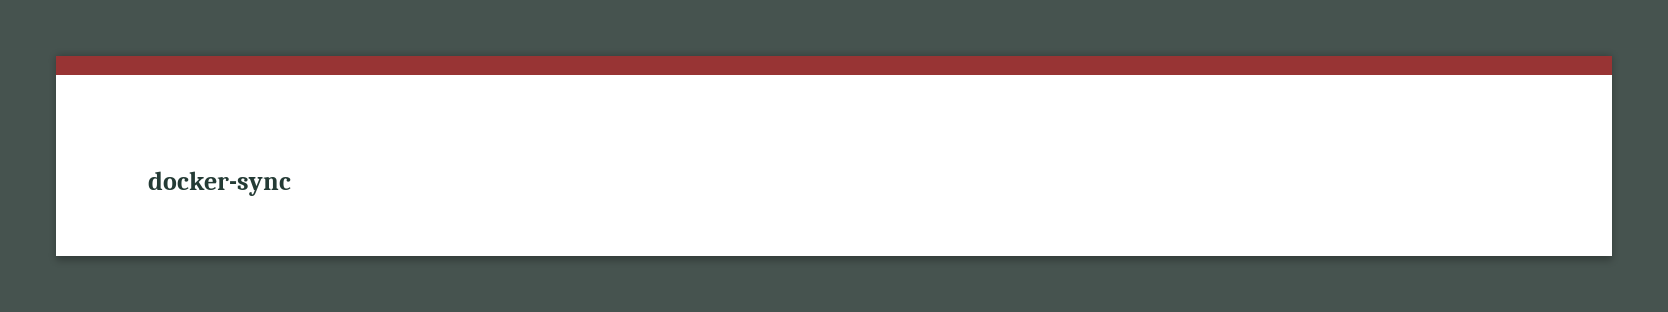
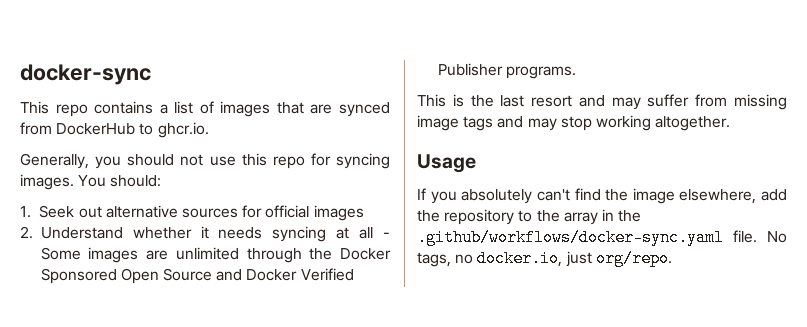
(291, 183) none -> [20,101,390,117] [20,122,209,138] [20,153,390,169] [20,174,162,190] [20,205,364,221] [20,226,391,242] [40,247,391,263] [40,268,354,284] [437,63,576,79] [417,94,787,110] [417,115,731,131] [417,154,476,173] [417,188,787,204] [417,209,642,225] [417,229,787,246] [417,250,672,267] // This repo contains a list of images that are synced from DockerHub to ghcr.io. // Generally, you should not use this repo for syncing images. You should: // 1. Seek out alternative sources for official images // 2. Understand whether it needs syncing at all - Some images are unlimited through the Docker Sponsored Open Source and Docker Verified Publisher programs. // This is the last resort and may suffer from missing image tags and may stop working altogether. // Usage // If you absolutely can't find the image elsewhere, add the repository to the array in the .github/workflows/docker-sync.yaml file. No tags, no docker.io, just org/repo.

